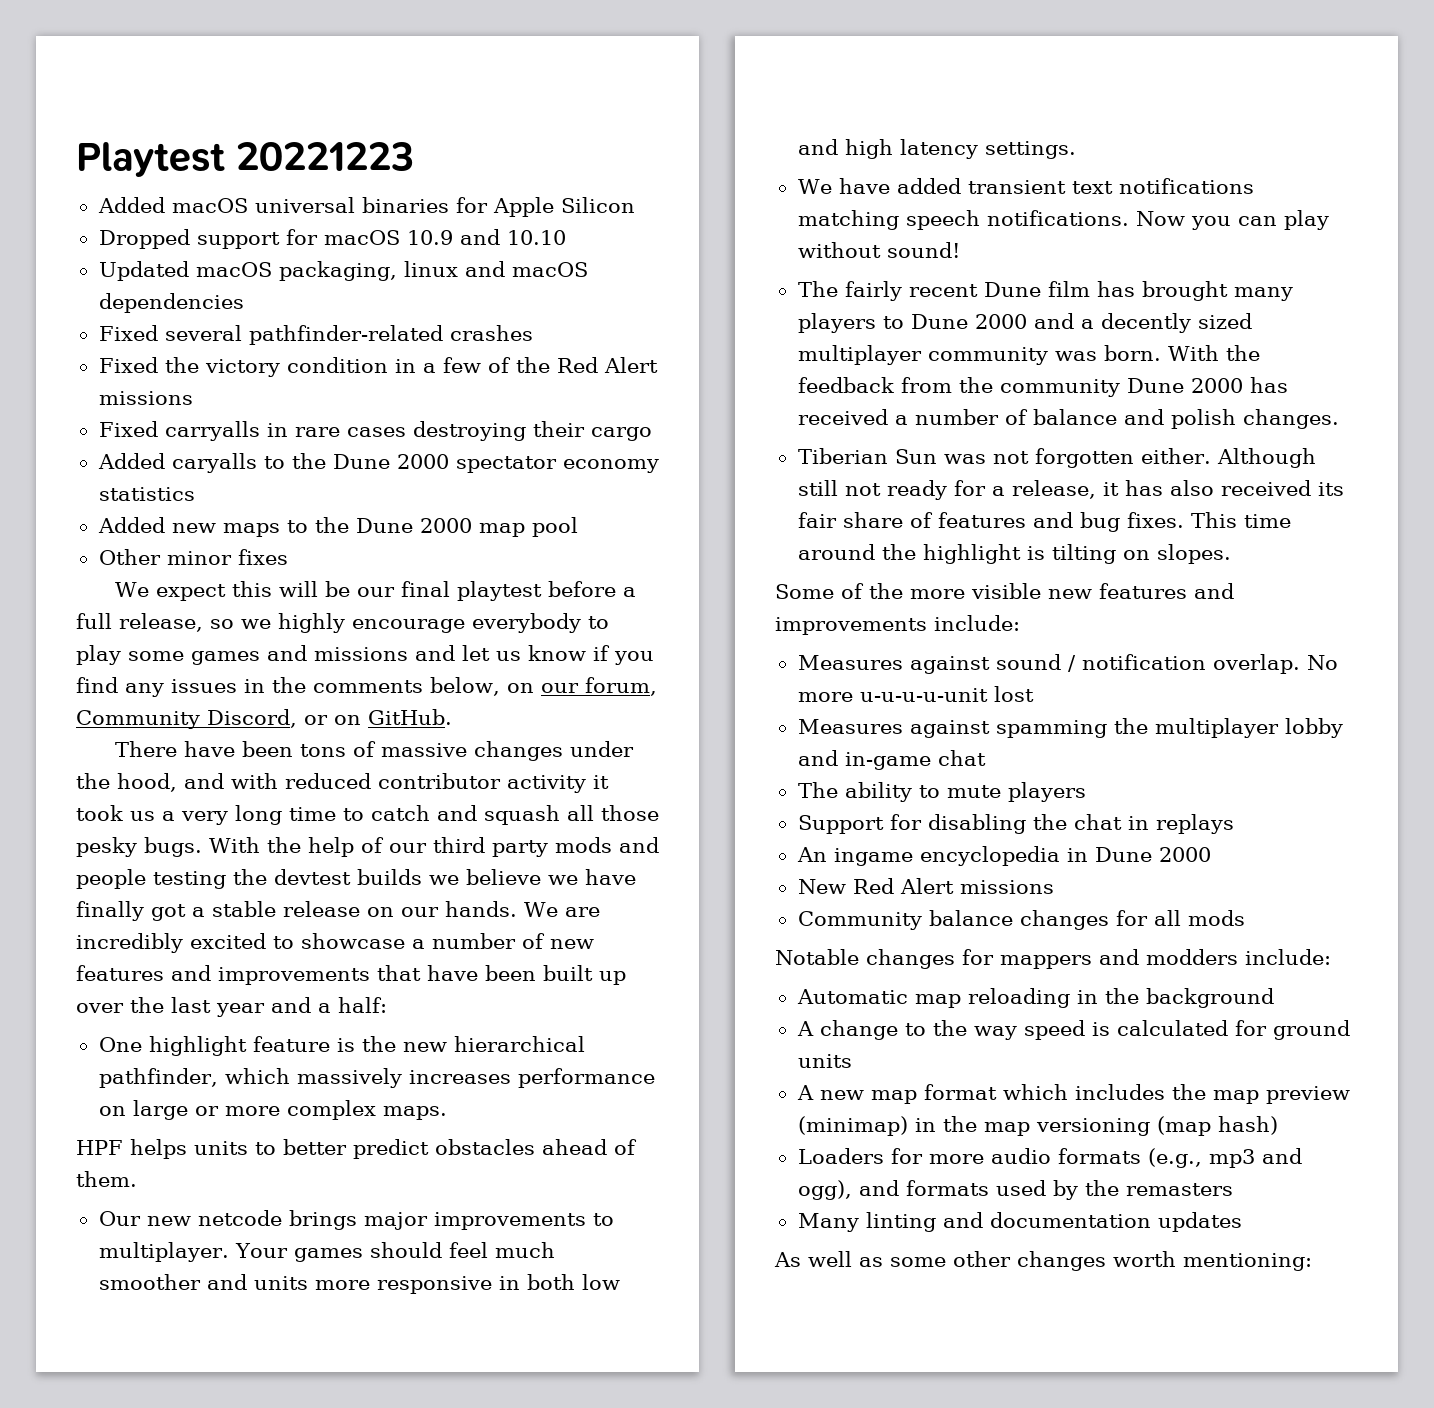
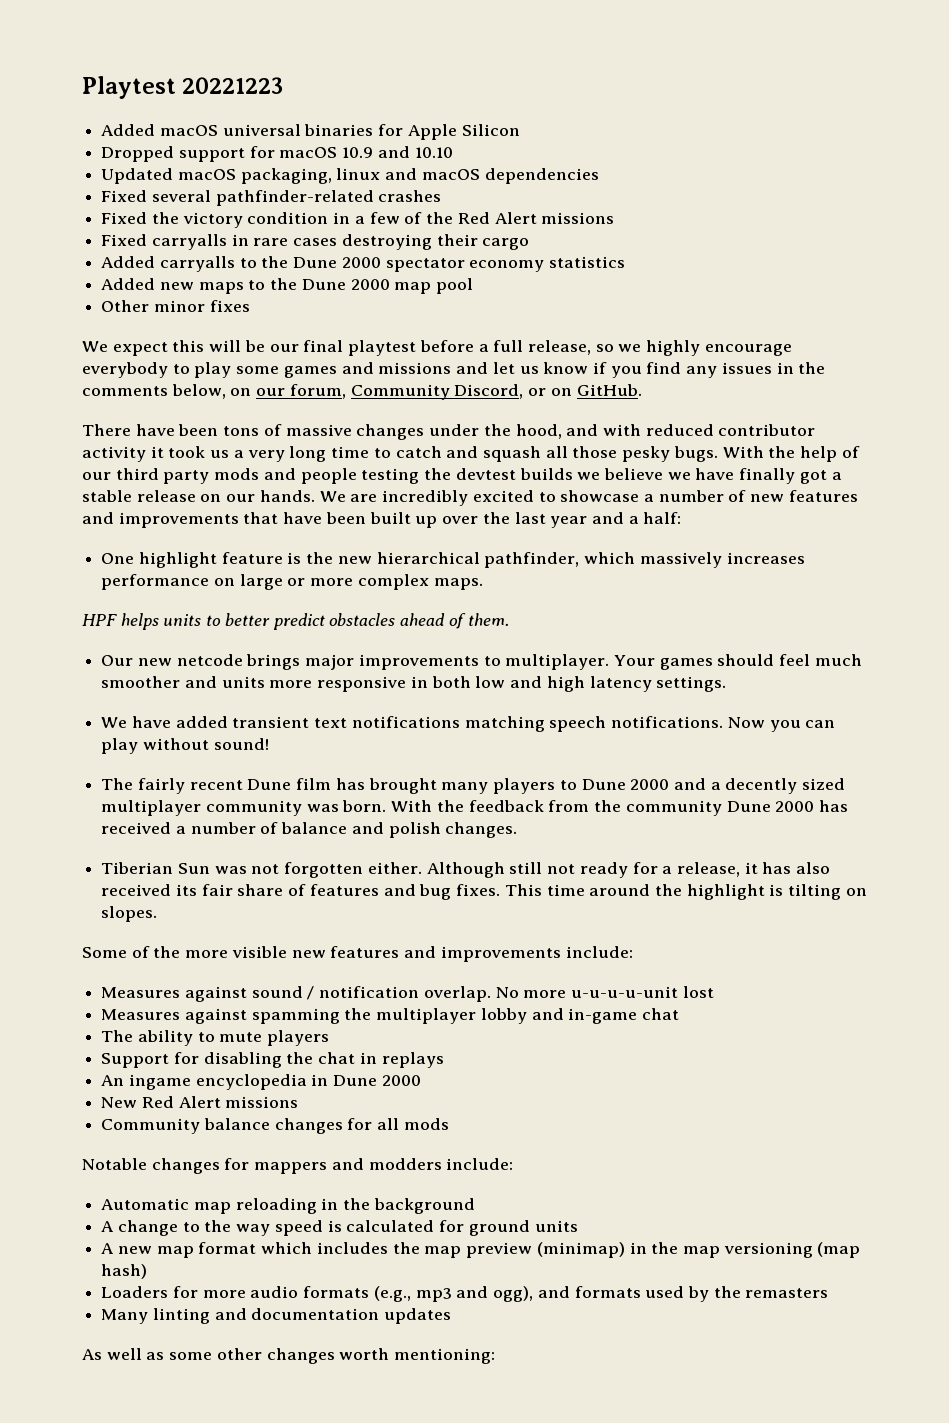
[171,453,257,473] caryalls -> [159,256,235,272] carryalls

